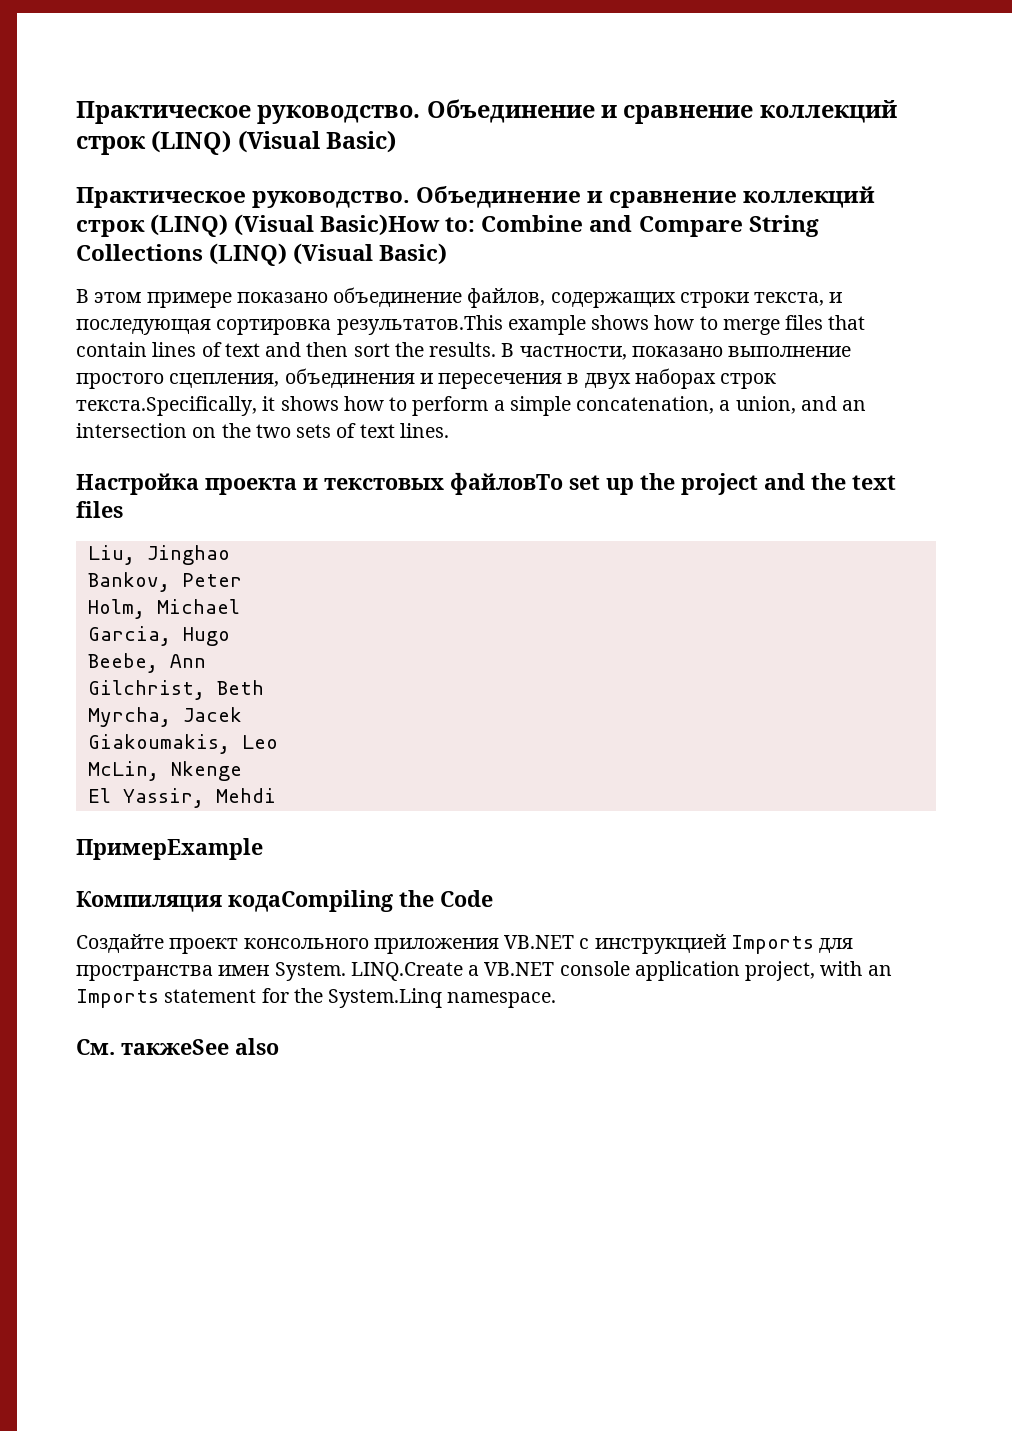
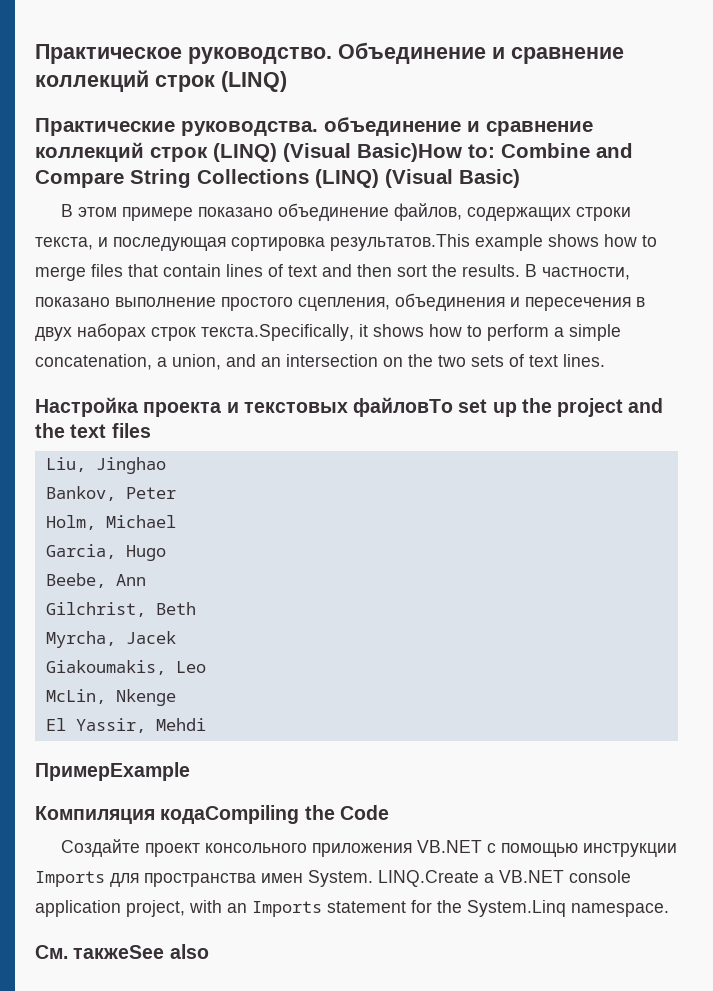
[76,99,897,124] [76,130,397,155] [76,186,582,208] Практическое руководство. Объединение и сравнение коллекций строк (LINQ) (Visual Basic) // Практическое руководство. Объединение -> [35,42,624,64] [35,70,287,92] [35,117,461,136] Практическое руководство. Объединение и сравнение коллекций строк (LINQ) // Практические руководства. объединение
[594,934,726,954] инструкцией -> [501,843,678,857] помощью инструкции

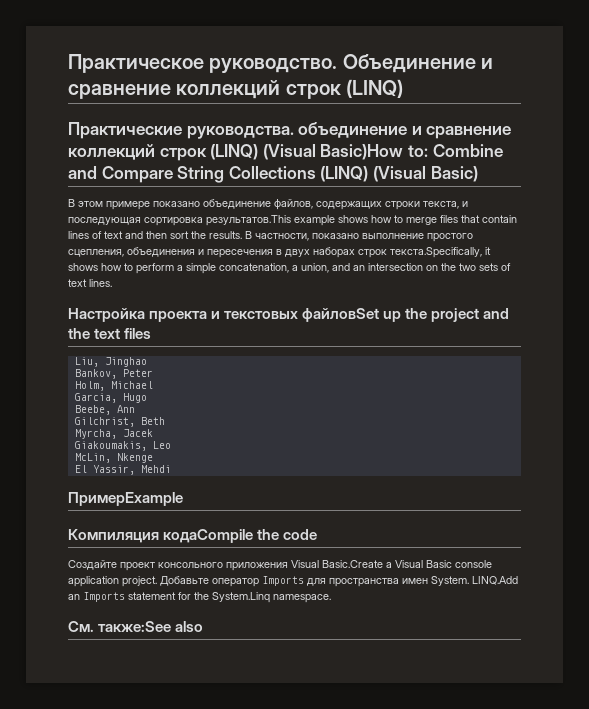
[353,397,488,417] файловTo set -> [302,308,380,322] файловSet
[160,805,389,824] кодаCompiling the Code -> [163,529,318,543] кодаCompile the code
[417,840,678,857] VB.NET с помощью инструкции -> [291,560,492,568] [68,576,259,587] Visual Basic.Create a Visual Basic console application project. Добавьте оператор
[378,870,631,887] [35,900,222,917] LINQ.Create a VB.NET console application project, with -> [472,576,518,585] LINQ.Add
[73,945,165,959] такжеSee -> [98,621,172,632] также:See

